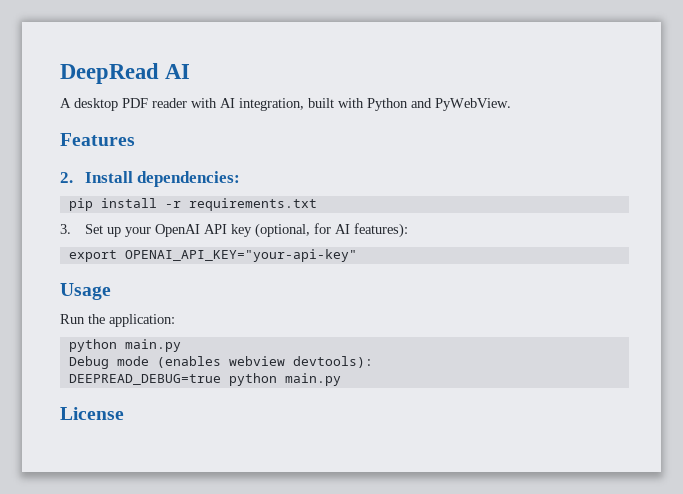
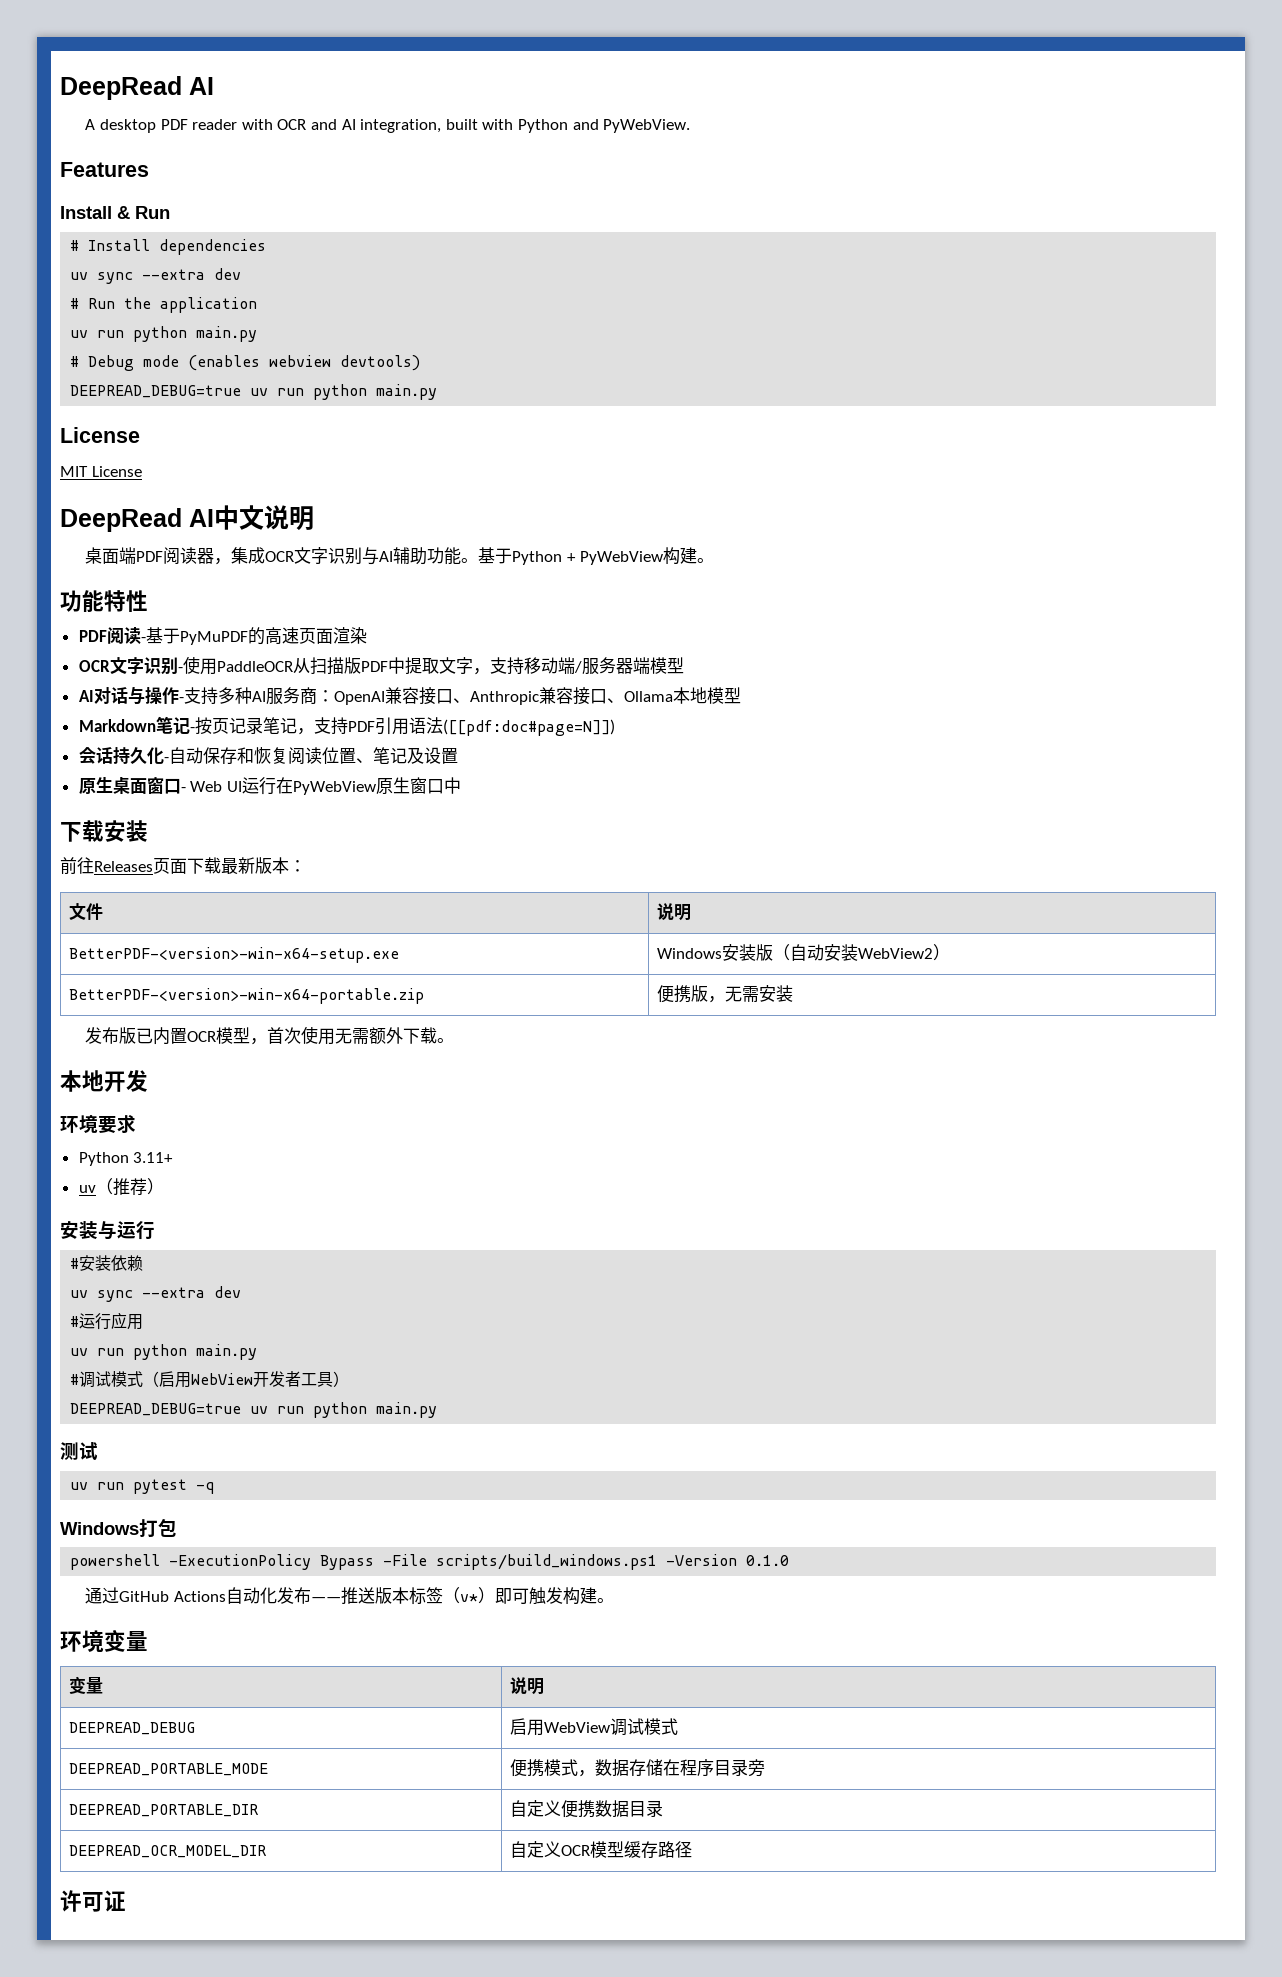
(217, 103) none -> [277,119,337,130] OCR and
[60,171,241,187] [68,198,317,211] [60,223,408,238] [68,249,357,262] [60,283,111,300] [60,314,175,327] [68,339,181,352] 2. Install dependencies: // pip install -r requirements.txt // 3. Set up your OpenAI API key (optional, for AI features): // export OPENAI_API_KEY="your-api-key" // Usage // Run the application: // python main.py // -> [60,206,170,219] [70,239,267,255] [70,268,242,284] [70,297,258,313] [70,326,258,342] [70,356,80,367] Install & Run // # Install dependencies // uv sync --extra dev // # Run the application // uv run python main.py // #
[292,356,373,368] [68,374,221,385] devtools): // DEEPREAD_DEBUG=true -> [340,355,421,371] [70,385,305,398] devtools) // DEEPREAD_DEBUG=true uv run
(124, 413) none -> [60,466,142,477] [60,505,314,532] [85,547,714,565] [60,590,148,612] [78,627,367,645] [78,656,684,675] [78,686,741,705] [78,716,615,736] [78,747,458,765] [78,777,461,795] [60,820,148,842] [60,857,306,875] [68,903,103,921] [656,903,691,921] [68,947,399,963] [656,944,950,961] [68,988,424,1004] [656,985,793,1003] [85,1026,455,1045] [60,1070,148,1092] [60,1114,136,1134] [78,1152,174,1166] [78,1178,164,1196] [60,1221,155,1240] [70,1255,144,1271] [70,1286,242,1302] [70,1312,144,1330] [70,1344,258,1360] [70,1371,350,1388] [70,1402,438,1418] [60,1442,98,1460] [70,1479,215,1494] [60,1518,177,1537] [70,1554,790,1570] [85,1587,615,1605] [60,1630,148,1652] [68,1676,103,1694] [509,1677,544,1695] [68,1722,195,1735] [509,1718,678,1736] [68,1763,268,1776] [509,1759,765,1777] [68,1804,258,1817] [509,1800,663,1818] [68,1845,266,1858] [509,1841,692,1858] [60,1890,126,1912] // MIT License // DeepRead AI中文说明 // 桌面端PDF阅读器，集成OCR文字识别与AI辅助功能。基于Python + PyWebView构建。 // 功能特性 // PDF阅读-基于PyMuPDF的高速页面渲染 // OCR文字识别-使用PaddleOCR从扫描版PDF中提取文字，支持移动端/服务器端模型 // AI对话与操作-支持多种AI服务商：OpenAI兼容接口、Anthropic兼容接口、Ollama本地模型 // Markdown笔记-按页记录笔记，支持PDF引用语法([[pdf:doc#page=N]]) // 会话持久化-自动保存和恢复阅读位置、笔记及设置 // 原生桌面窗口- Web UI运行在PyWebView原生窗口中 // 下载安装 // 前往Releases页面下载最新版本： // 文件 | 说明 // BetterPDF-<version>-win-x64-setup.exe | Windows安装版（自动安装WebView2） // BetterPDF-<version>-win-x64-portable.zip | 便携版，无需安装 // 发布版已内置OCR模型，首次使用无需额外下载。 // 本地开发 // 环境要求 // Python 3.11+ // uv（推荐） // 安装与运行 // #安装依赖 // uv sync --extra dev // #运行应用 // uv run python main.py // #调试模式（启用WebView开发者工具） // DEEPREAD_DEBUG=true uv run python main.py // 测试 // uv run pytest -q // Windows打包 // powershell -ExecutionPolicy Bypass -File scripts/build_windows.ps1 -Version 0.1.0 // 通过GitHub Actions自动化发布——推送版本标签（v*）即可触发构建。 // 环境变量 // 变量 | 说明 // DEEPREAD_DEBUG | 启用WebView调试模式 // DEEPREAD_PORTABLE_MODE | 便携模式，数据存储在程序目录旁 // DEEPREAD_PORTABLE_DIR | 自定义便携数据目录 // DEEPREAD_OCR_MODEL_DIR | 自定义OCR模型缓存路径 // 许可证

